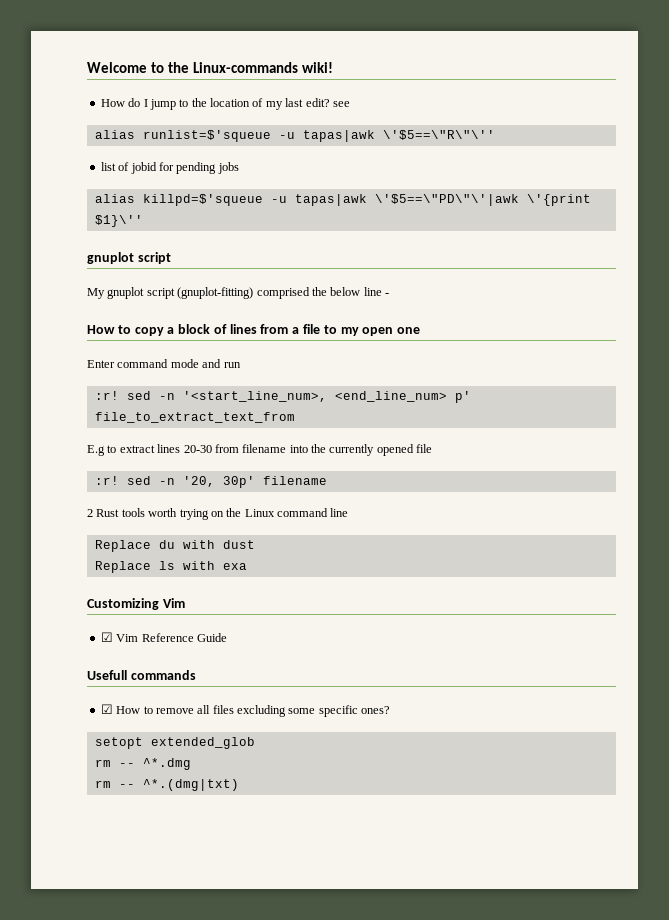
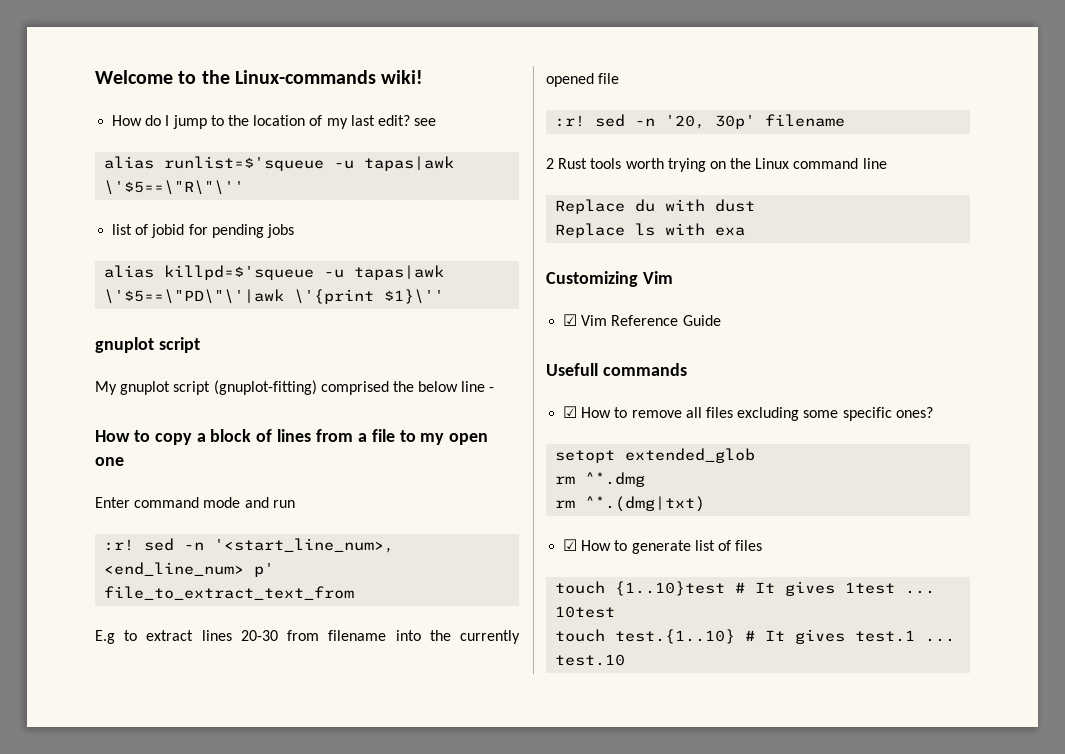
[118,763,135,767] -- -> (576, 480) none
[118,784,135,788] -- -> (576, 504) none
(239, 785) none -> [563,539,763,554] [555,581,936,596] [555,606,616,618] [555,629,956,644] [555,654,626,666] // ☑ How to generate list of files // touch {1..10}test # It gives 1test ... 10test // touch test.{1..10} # It gives test.1 ... test.10

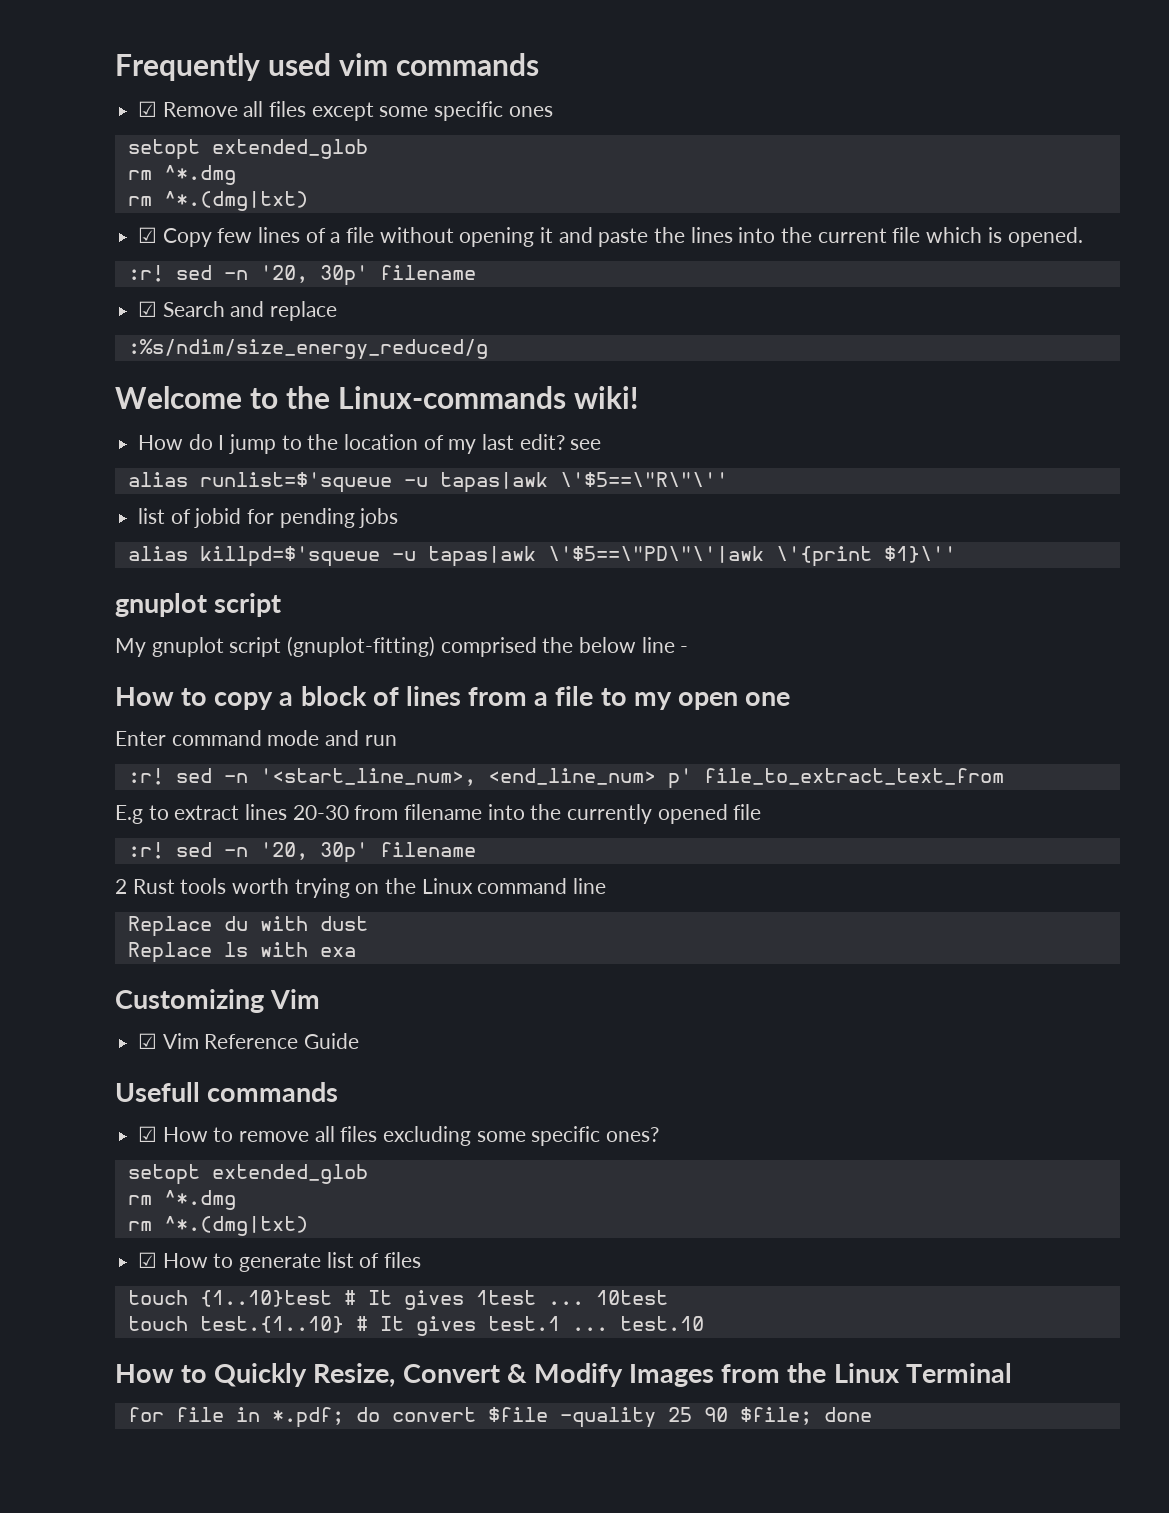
(95, 77) none -> [115,53,539,81] [138,101,553,121] [127,139,368,160] [127,165,236,185] [127,191,308,211] [138,227,1083,247] [127,265,476,286] [138,301,338,321] [127,339,488,360] Frequently used vim commands // ☑ Remove all files except some specific ones // setopt extended_glob // rm ^*.dmg // rm ^*.(dmg|txt) // ☑ Copy few lines of a file without opening it and paste the lines into the current file which is opened. // :r! sed -n '20, 30p' filename // ☑ Search and replace // :%s/ndim/size_energy_reduced/g //
(626, 660) none -> [115,1363,1012,1387] [127,1407,872,1428] // How to Quickly Resize, Convert & Modify Images from the Linux Terminal // for file in *.pdf; do convert $file -quality 25 90 $file; done

